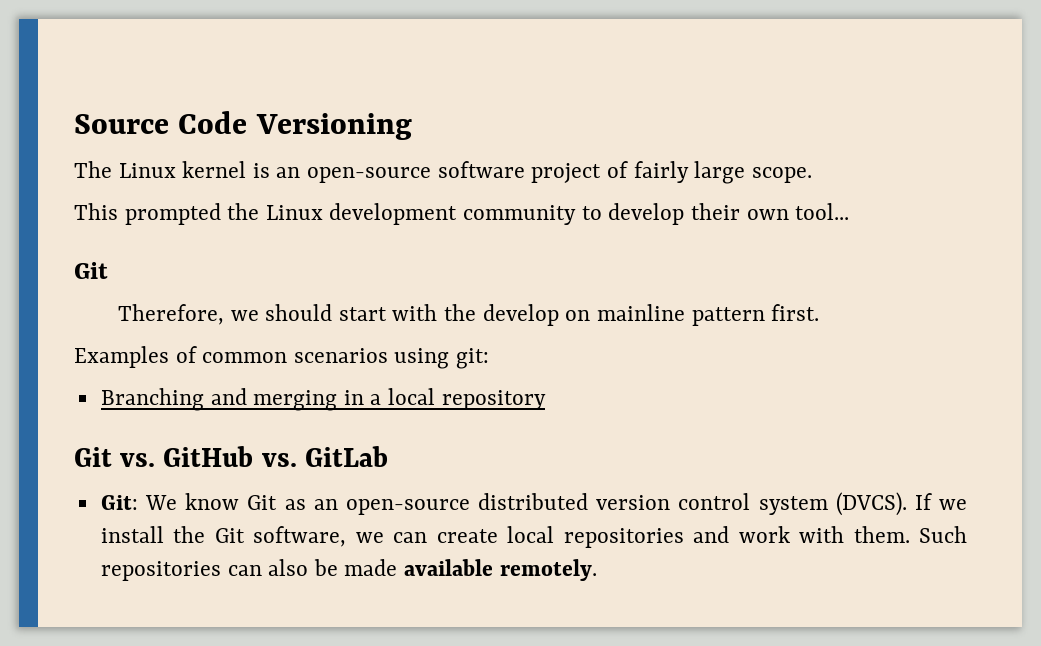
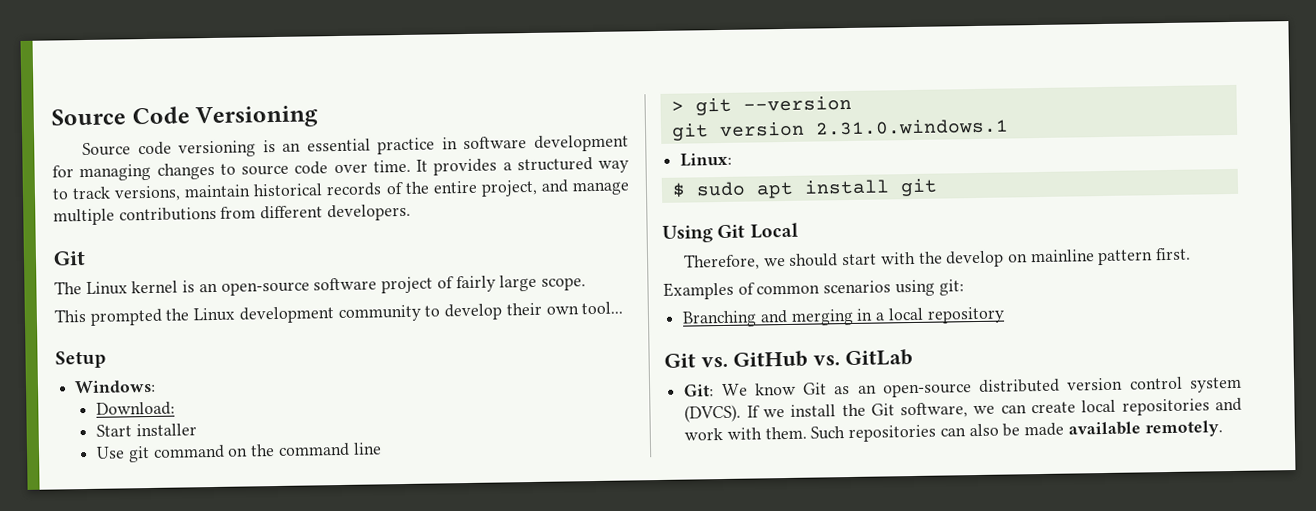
(412, 126) none -> [82,134,629,158] [52,157,629,182] [52,179,630,202] [53,203,411,226] [53,251,86,266] // Source code versioning is an essential practice in software development for managing changes to source code over time. It provides a structured way to track versions, maintain historical records of the entire project, and manage multiple contributions from different developers. // Git
[74,262,108,279] Git -> [55,350,106,369] [74,379,157,394] [96,401,176,416] [96,423,197,437] [96,442,382,463] [670,95,852,116] [670,118,1009,141] [680,152,733,167] [671,178,938,199] [662,222,799,243] Setup // Windows: // Download: // Start installer // Use git command on the command line // > git --version // git version 2.31.0.windows.1 // Linux: // $ sudo apt install git // Using Git Local

